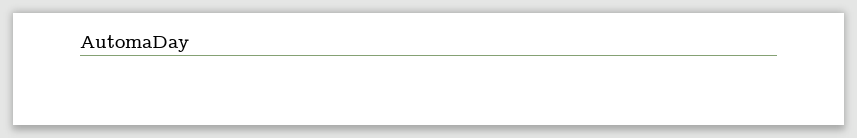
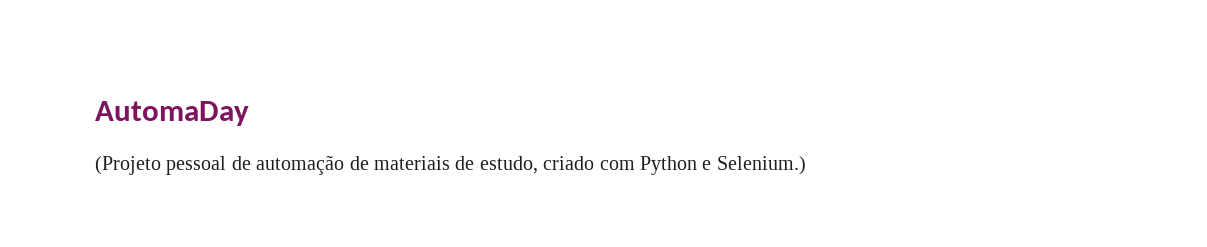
(189, 43) none -> [95,155,806,175] // (Projeto pessoal de automação de materiais de estudo, criado com Python e Selenium.)

